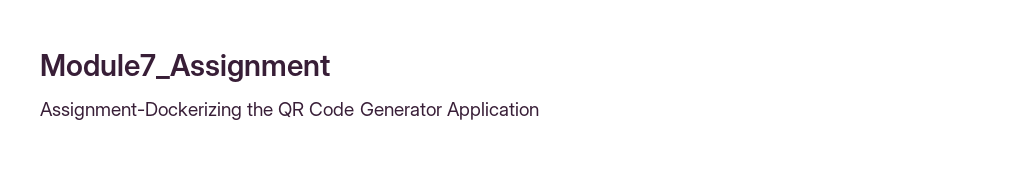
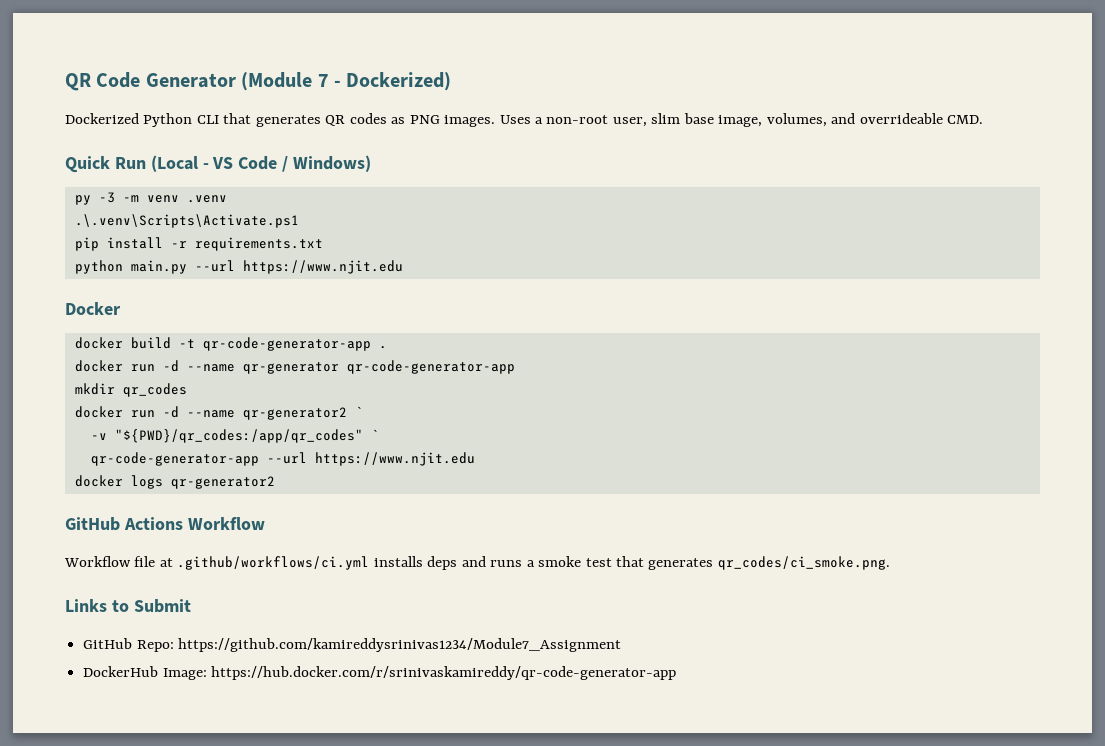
[40,54,330,82] [40,102,539,120] Module7_Assignment // Assignment-Dockerizing the QR Code Generator Application -> [65,72,452,91] [65,113,984,127] [65,155,372,173] [74,192,227,205] [74,214,299,228] [74,237,323,251] [74,260,403,274] [65,302,121,315] [74,337,387,351] [74,360,515,374] [74,383,187,397] [74,406,363,420] [90,429,379,443] [90,452,475,466] [74,475,275,489] [65,517,265,531] [64,556,890,570] [65,599,191,613] [83,638,622,652] [83,666,677,680] QR Code Generator (Module 7 - Dockerized) // Dockerized Python CLI that generates QR codes as PNG images. Uses a non-root user, slim base image, volumes, and overrideable CMD. // Quick Run (Local - VS Code / Windows) // py -3 -m venv .venv // .\.venv\Scripts\Activate.ps1 // pip install -r requirements.txt // python main.py --url https://www.njit.edu // Docker // docker build -t qr-code-generator-app . // docker run -d --name qr-generator qr-code-generator-app // mkdir qr_codes // docker run -d --name qr-generator2 ` // -v "${PWD}/qr_codes:/app/qr_codes" ` // qr-code-generator-app --url https://www.njit.edu // docker logs qr-generator2 // GitHub Actions Workflow // Workflow file at .github/workflows/ci.yml installs deps and runs a smoke test that generates qr_codes/ci_smoke.png. // Links to Submit // GitHub Repo: https://github.com/kamireddysrinivas1234/Module7_Assignment // DockerHub Image: https://hub.docker.com/r/srinivaskamireddy/qr-code-generator-app

